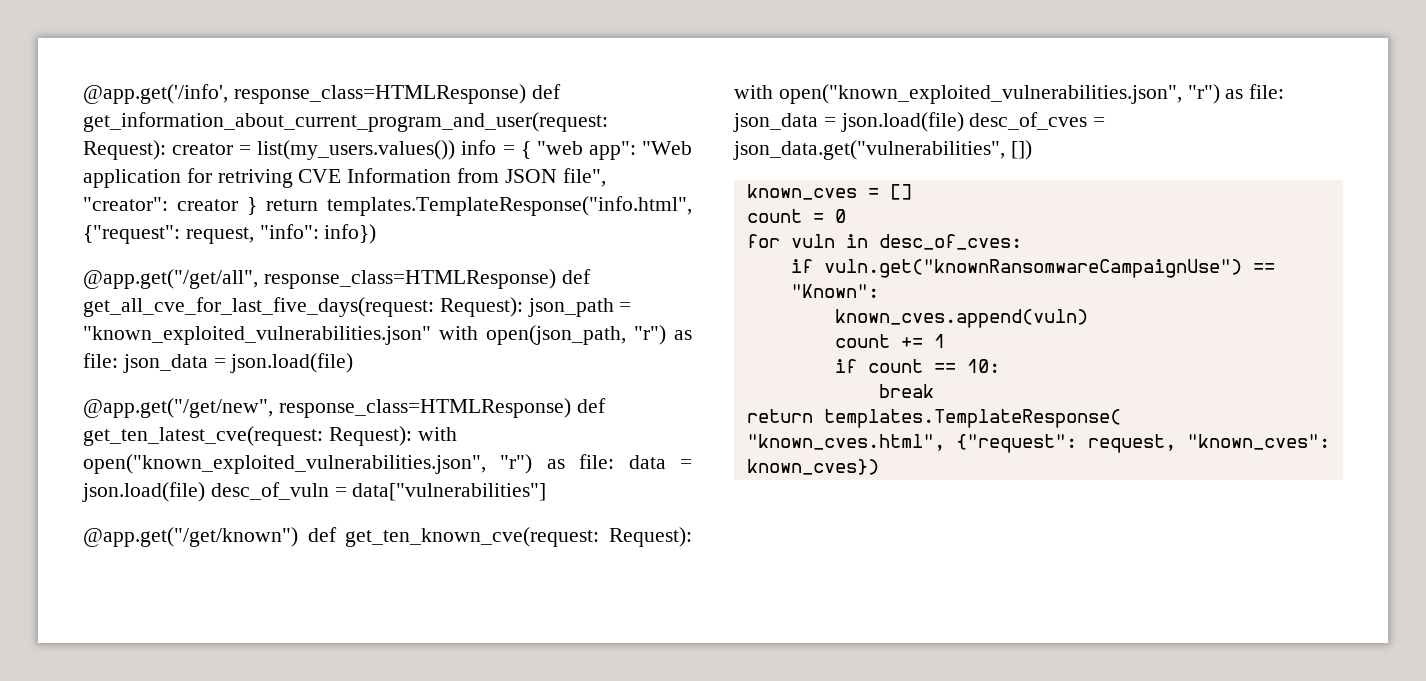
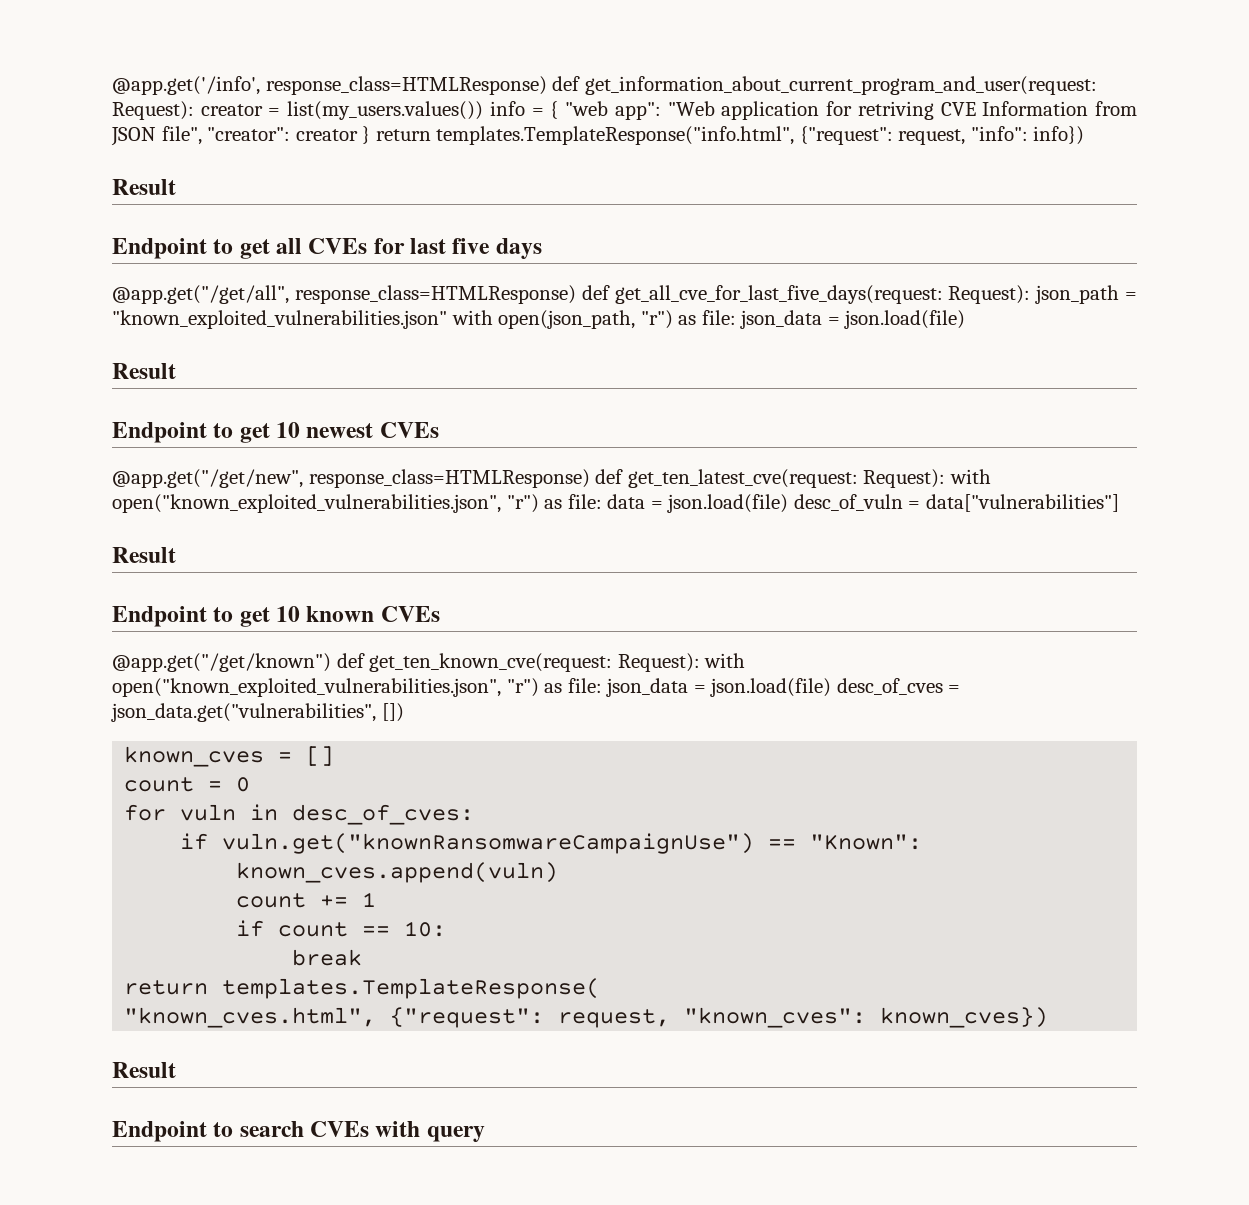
(377, 234) none -> [112,179,176,195] [112,238,542,259] // Result // Endpoint to get all CVEs for last five days
(354, 363) none -> [112,363,176,379] [112,422,439,443] // Result // Endpoint to get 10 newest CVEs
(547, 492) none -> [112,547,176,563] [112,606,440,627] // Result // Endpoint to get 10 known CVEs
(879, 467) none -> [112,1062,176,1078] [112,1121,485,1142] // Result // Endpoint to search CVEs with query

